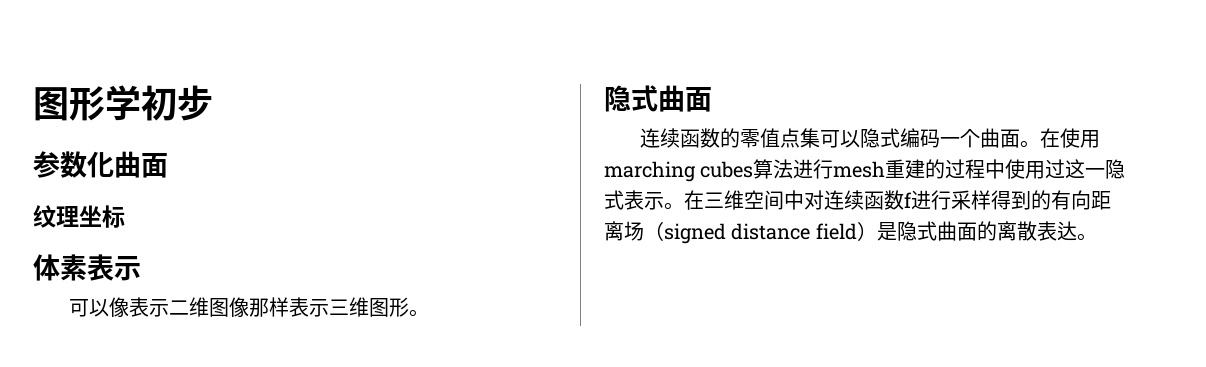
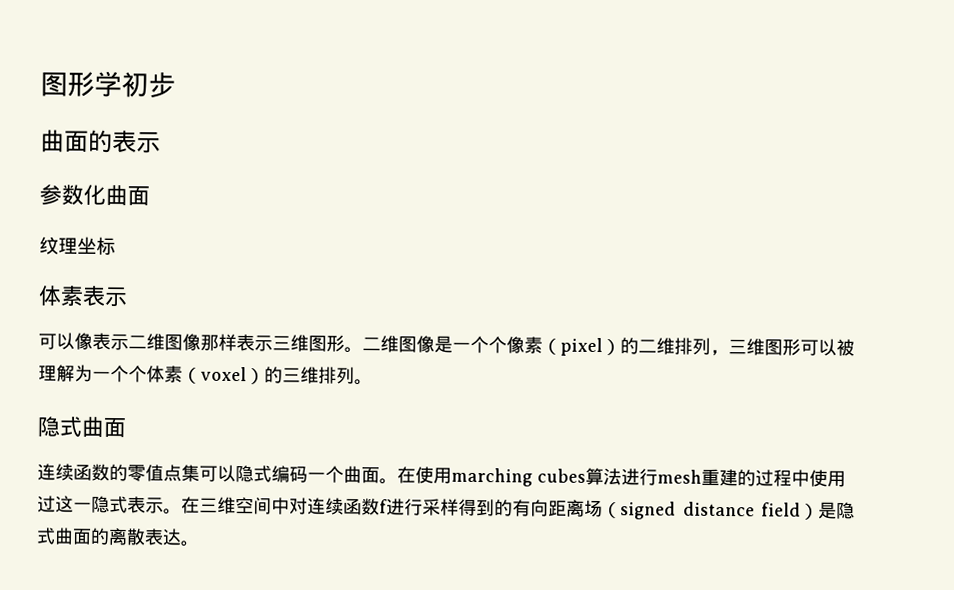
(213, 103) none -> [40,129,161,154] // 曲面的表示
(429, 313) none -> [362,335,855,357] [38,364,373,386] 二维图像是一个个像素（pixel）的二维排列，三维图形可以被理解为一个个体素（voxel）的三维排列。

